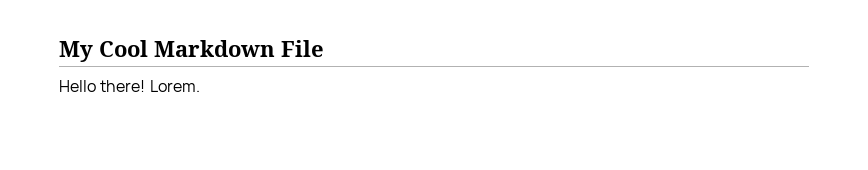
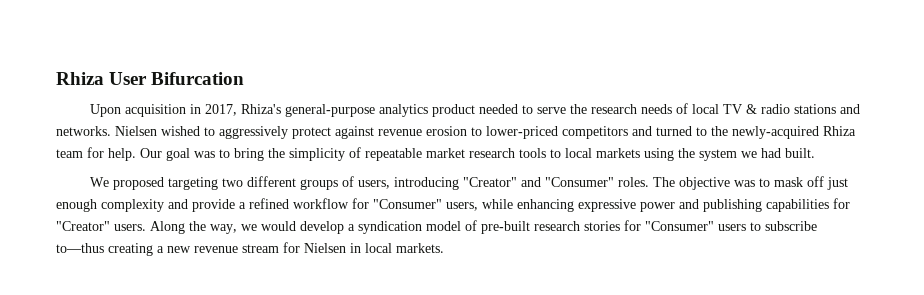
[59,40,324,62] [59,80,200,92] My Cool Markdown File // Hello there! Lorem. -> [56,72,245,85] [90,103,861,117] [56,126,856,139] [56,147,815,161] [90,176,849,190] [56,198,850,212] [56,220,817,234] [56,242,444,256] Rhiza User Bifurcation // Upon acquisition in 2017, Rhiza's general-purpose analytics product needed to serve the research needs of local TV & radio stations and networks. Nielsen wished to aggressively protect against revenue erosion to lower-priced competitors and turned to the newly-acquired Rhiza team for help. Our goal was to bring the simplicity of repeatable market research tools to local markets using the system we had built. // We proposed targeting two different groups of users, introducing "Creator" and "Consumer" roles. The objective was to mask off just enough complexity and provide a refined workflow for "Consumer" users, while enhancing expressive power and publishing capabilities for "Creator" users. Along the way, we would develop a syndication model of pre-built research stories for "Consumer" users to subscribe to—thus creating a new revenue stream for Nielsen in local markets.

